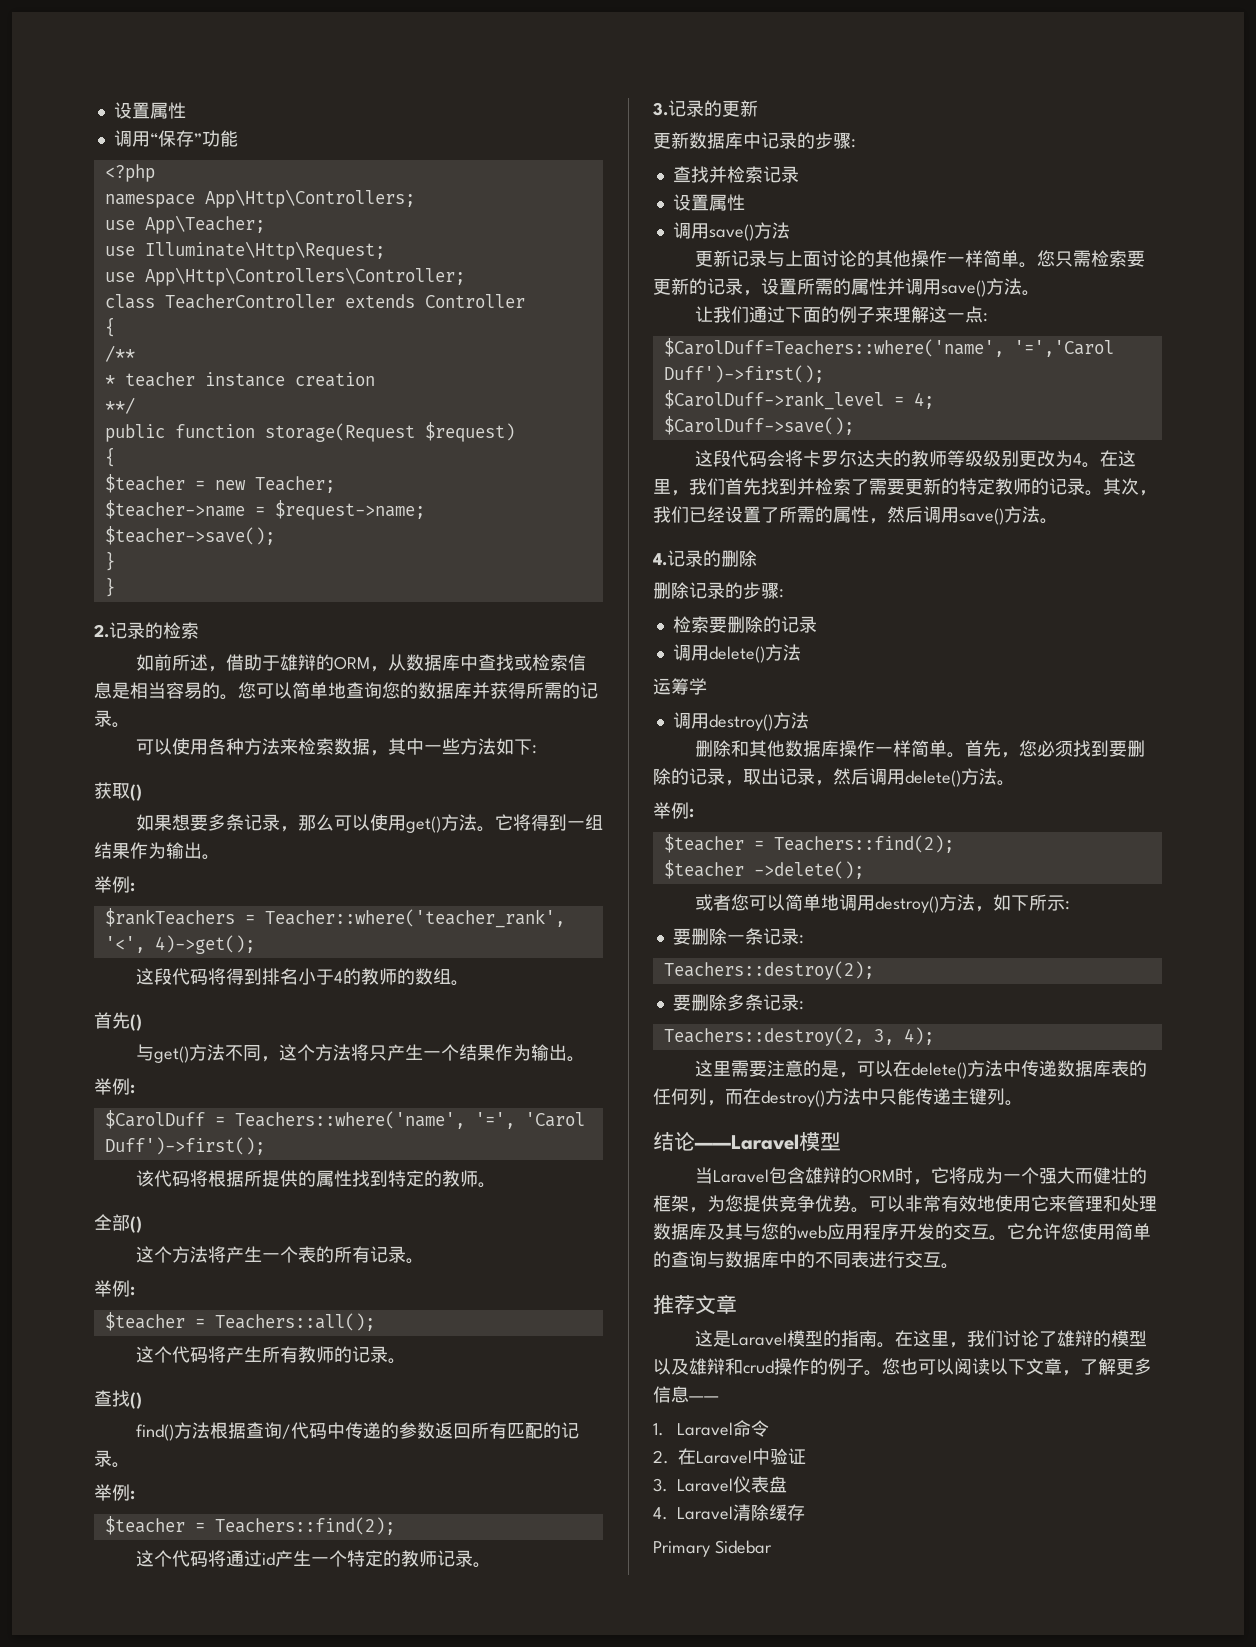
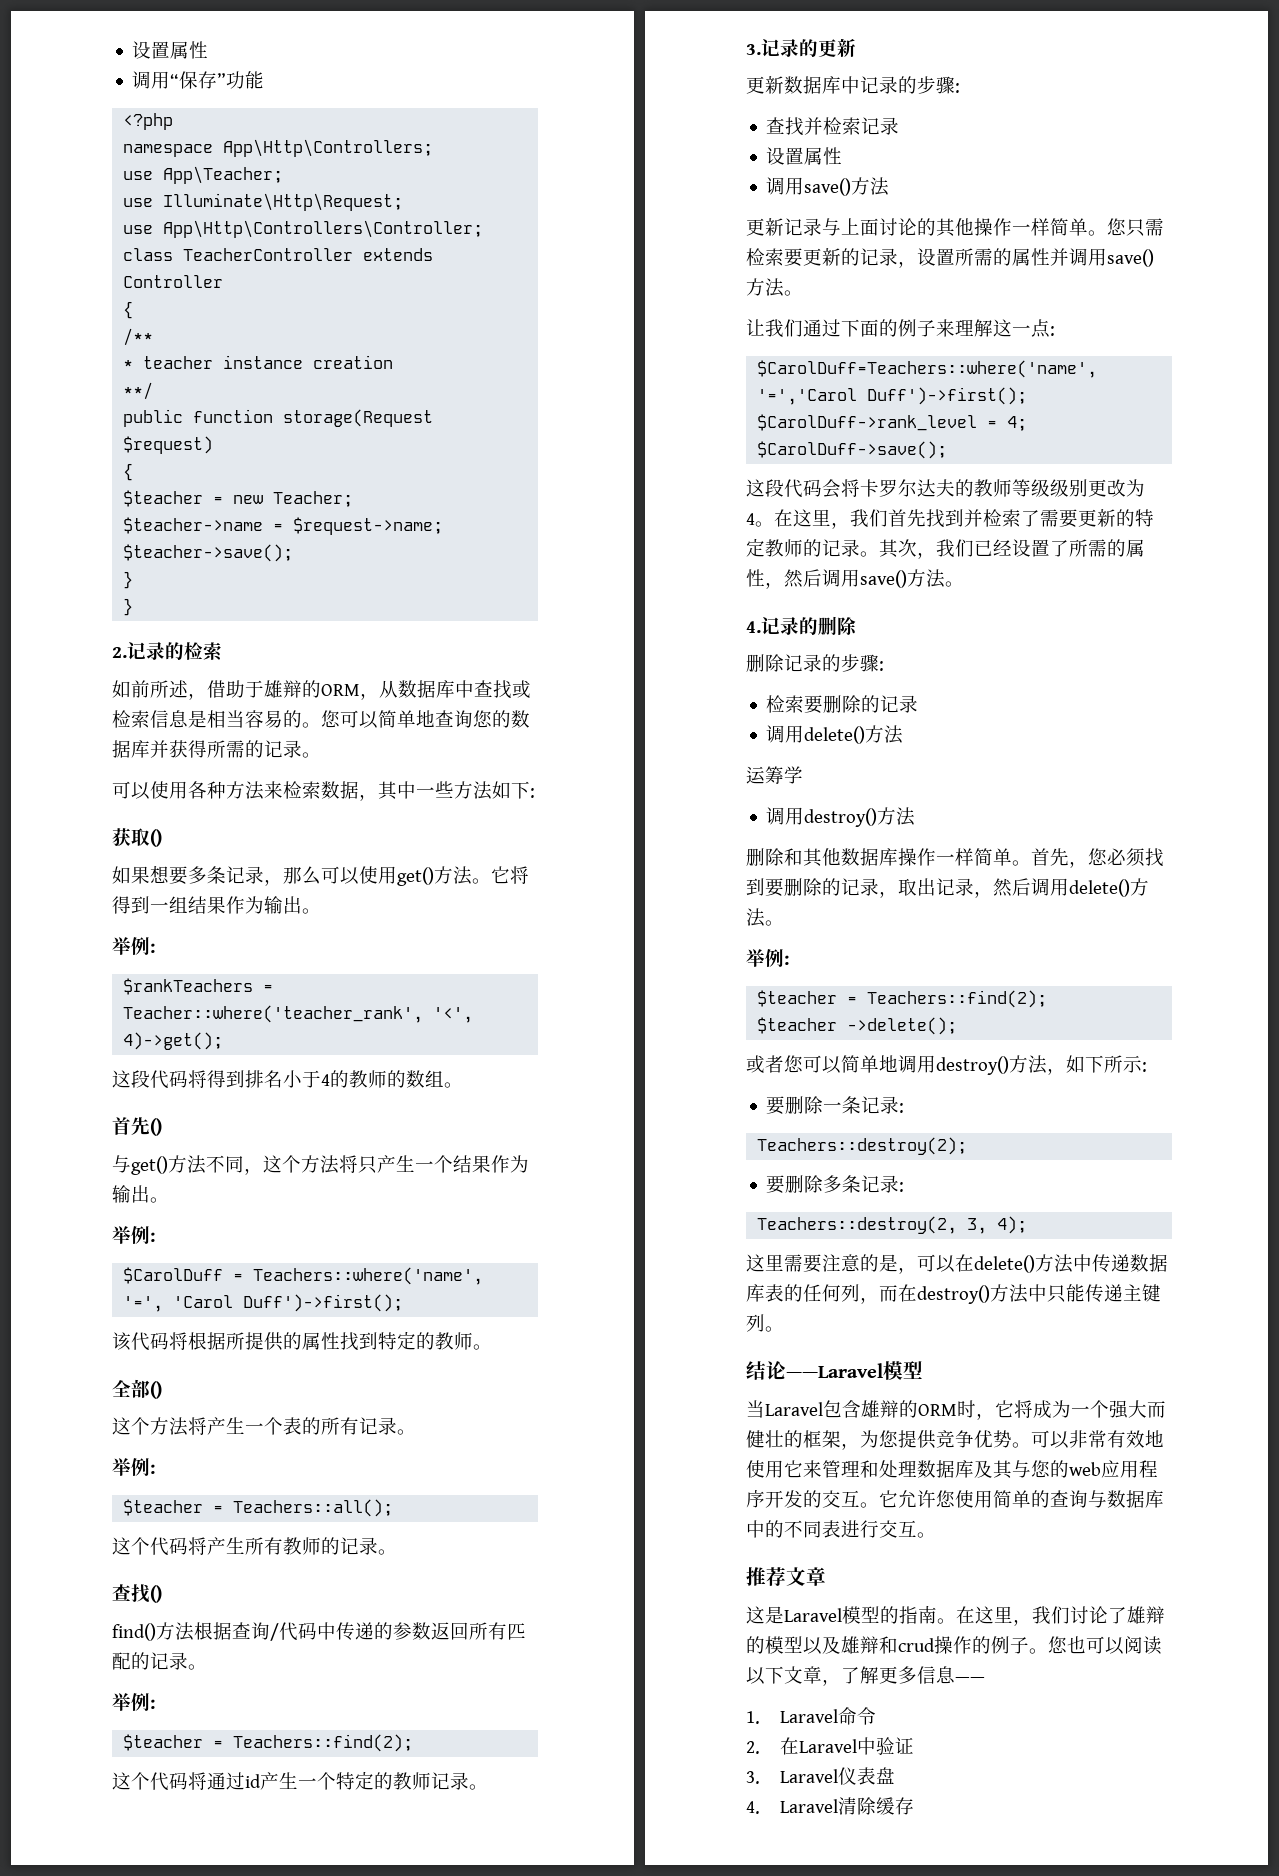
[653,1540,772,1557] // Primary Sidebar -> (915, 1806) none

